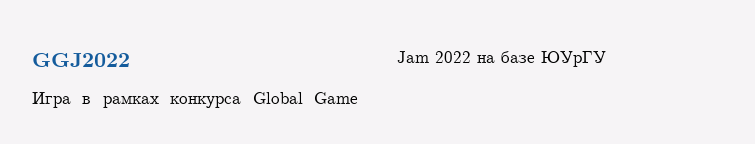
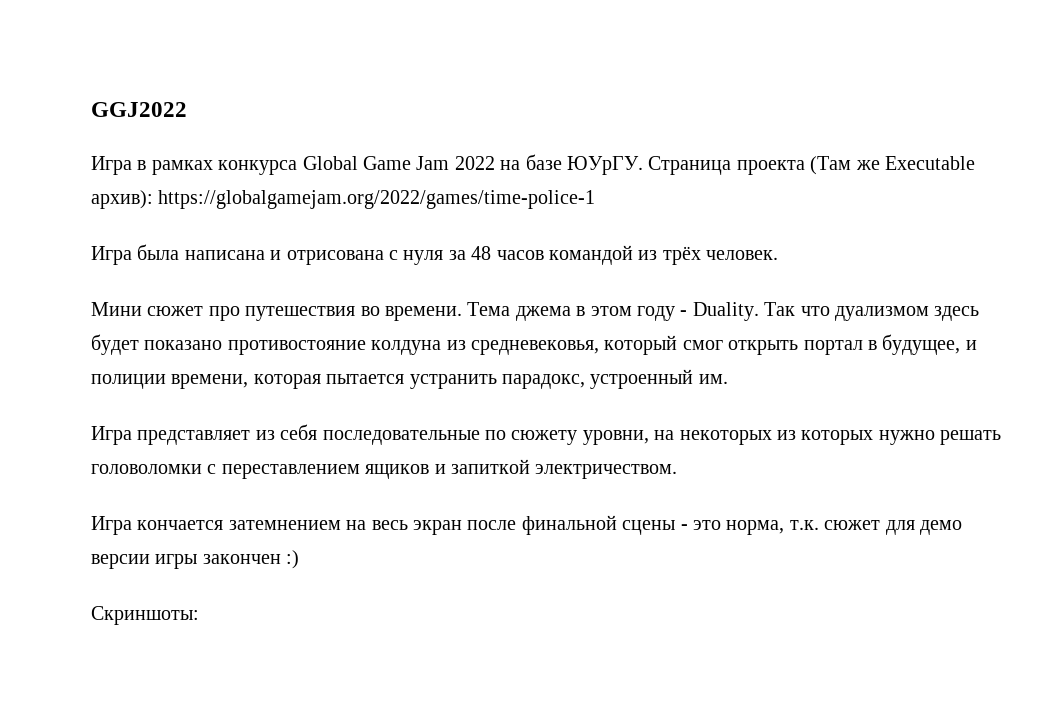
[541,51,606,67] ЮУрГУ -> [566,156,975,175] [91,190,596,209] [91,244,779,265] [91,302,980,321] [91,334,977,355] [91,369,728,389] [91,424,1002,445] [91,459,678,479] [91,515,962,535] [91,550,300,569] [91,606,199,625] ЮУрГУ. Страница проекта (Там же Executable архив): https://globalgamejam.org/2022/games/time-police-1 // Игра была написана и отрисована с нуля за 48 часов командой из трёх человек. // Мини сюжет про путешествия во времени. Тема джема в этом году - Duality. Так что дуализмом здесь будет показано противостояние колдуна из средневековья, который смог открыть портал в будущее, и полиции времени, которая пытается устранить парадокс, устроенный им. // Игра представляет из себя последовательные по сюжету уровни, на некоторых из которых нужно решать головоломки с переставлением ящиков и запиткой электричеством. // Игра кончается затемнением на весь экран после финальной сцены - это норма, т.к. сюжет для демо версии игры закончен :) // Скриншоты:

